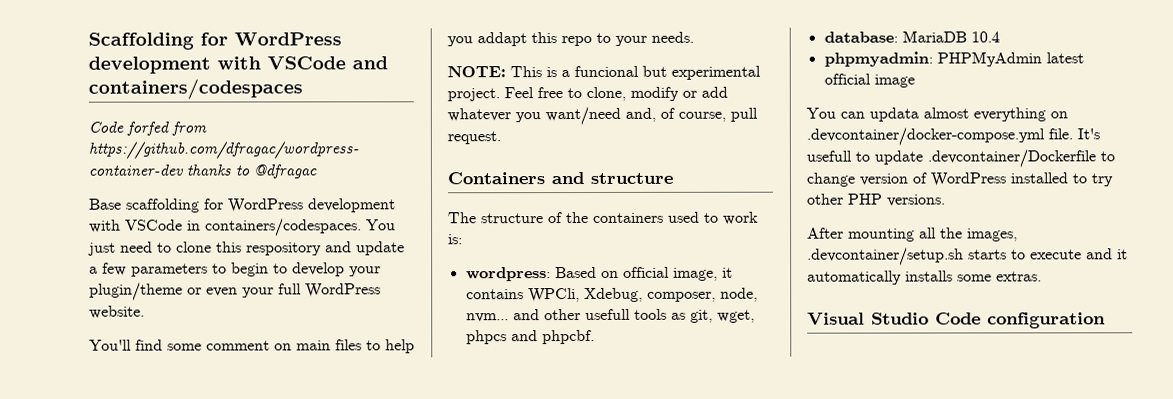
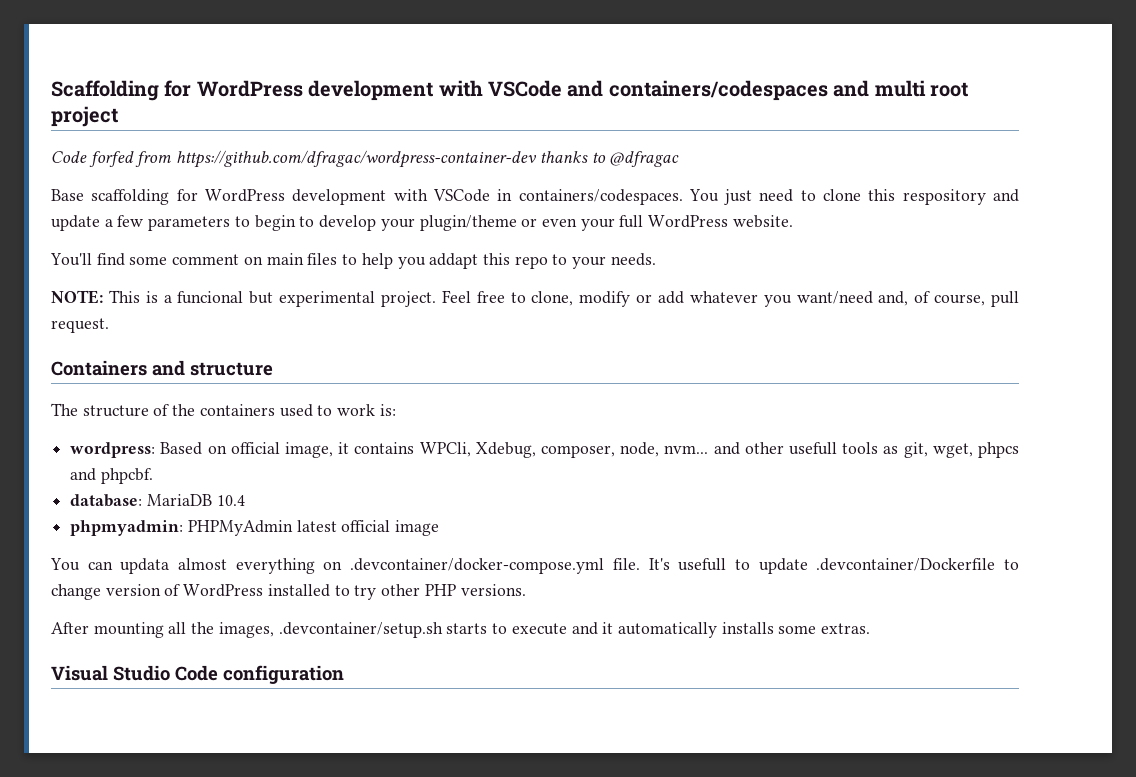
(303, 89) none -> [833,80,968,97] [51,106,118,127] and multi root project

